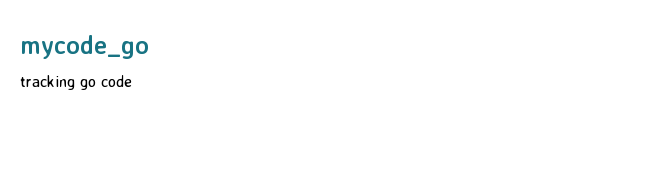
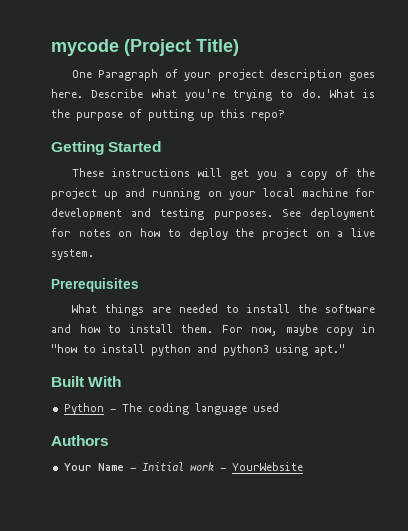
[20,35,149,59] [20,75,132,90] mycode_go // tracking go code -> [51,39,239,56] [71,69,376,81] [51,89,375,101] [51,109,285,121] [51,141,162,155] [71,168,376,180] [51,188,375,200] [51,208,375,220] [51,228,375,240] [51,249,94,260] [51,278,139,292] [71,304,376,316] [51,324,375,336] [51,344,345,356] [51,376,122,387] [63,403,279,415] [51,435,109,446] [63,462,303,471] mycode (Project Title) // One Paragraph of your project description goes here. Describe what you're trying to do. What is the purpose of putting up this repo? // Getting Started // These instructions will get you a copy of the project up and running on your local machine for development and testing purposes. See deployment for notes on how to deploy the project on a live system. // Prerequisites // What things are needed to install the software and how to install them. For now, maybe copy in "how to install python and python3 using apt." // Built With // Python - The coding language used // Authors // Your Name - Initial work - YourWebsite

